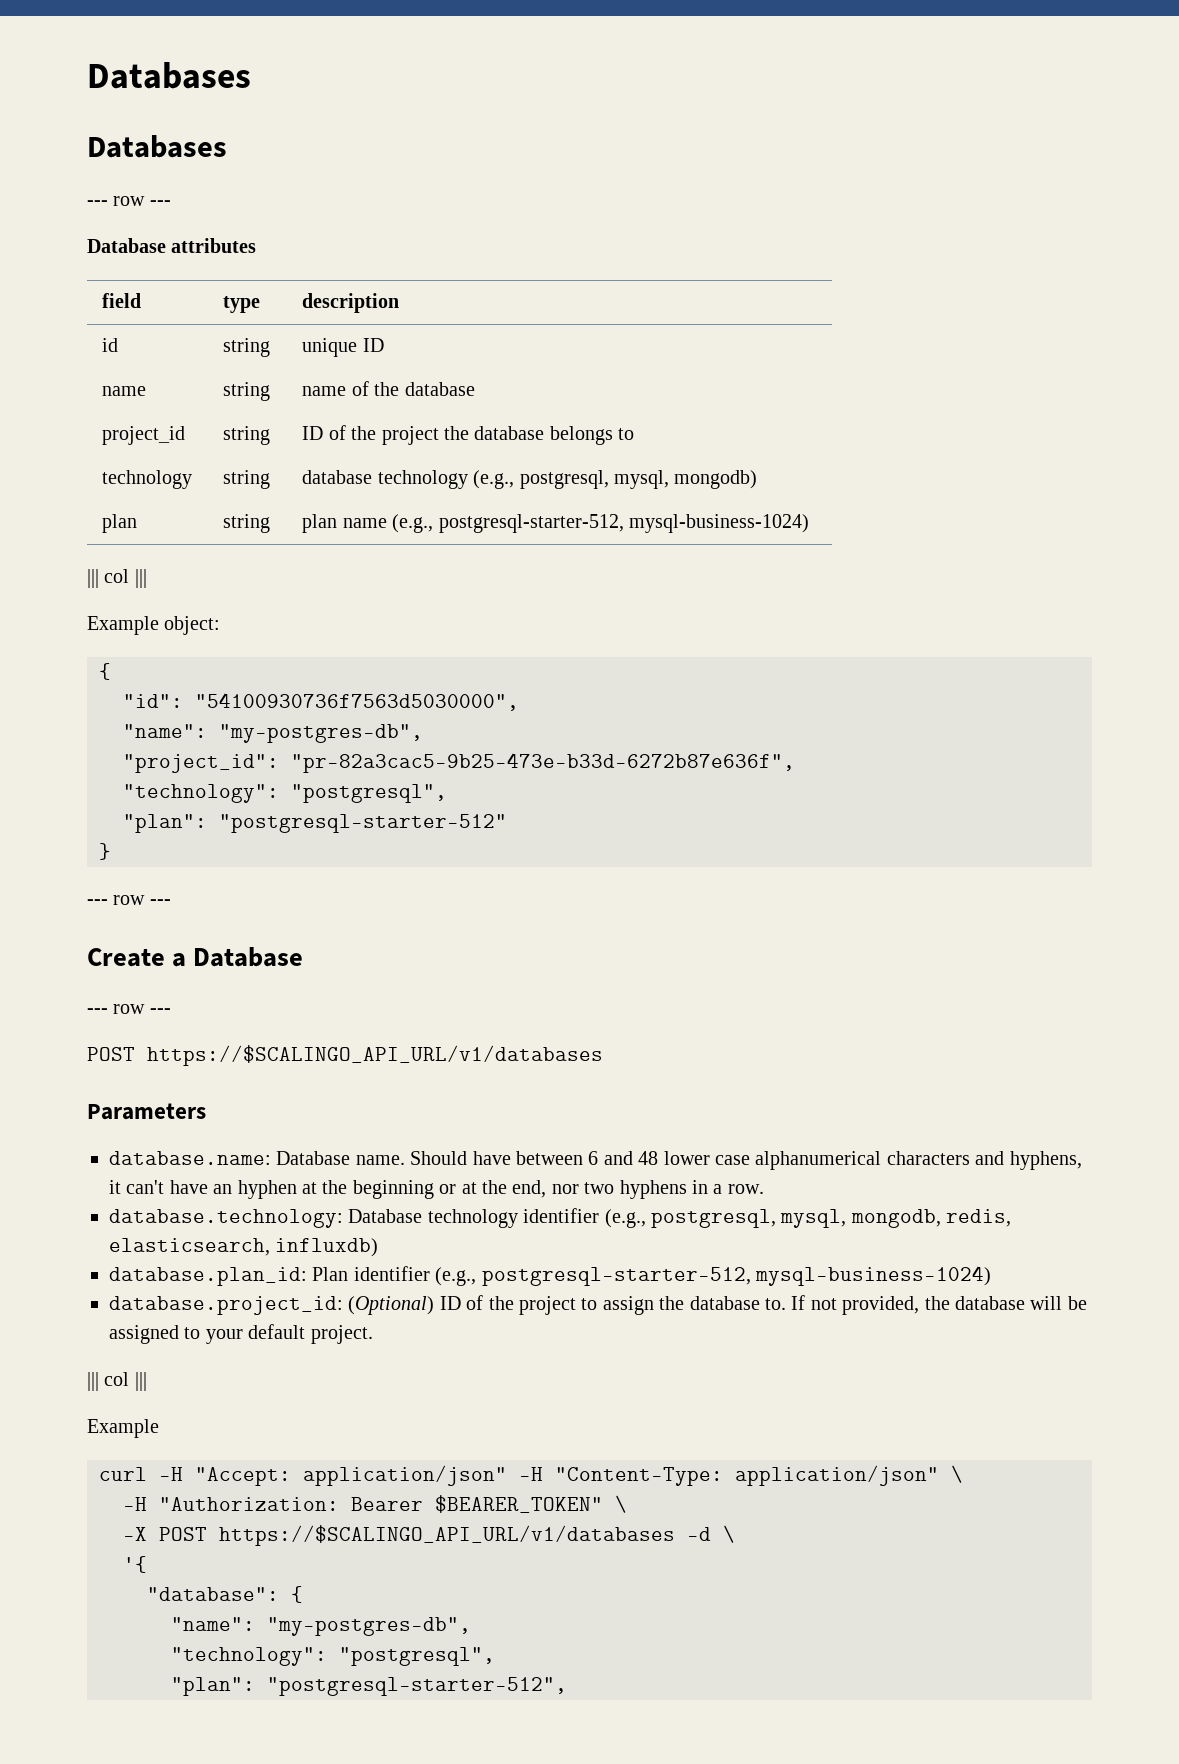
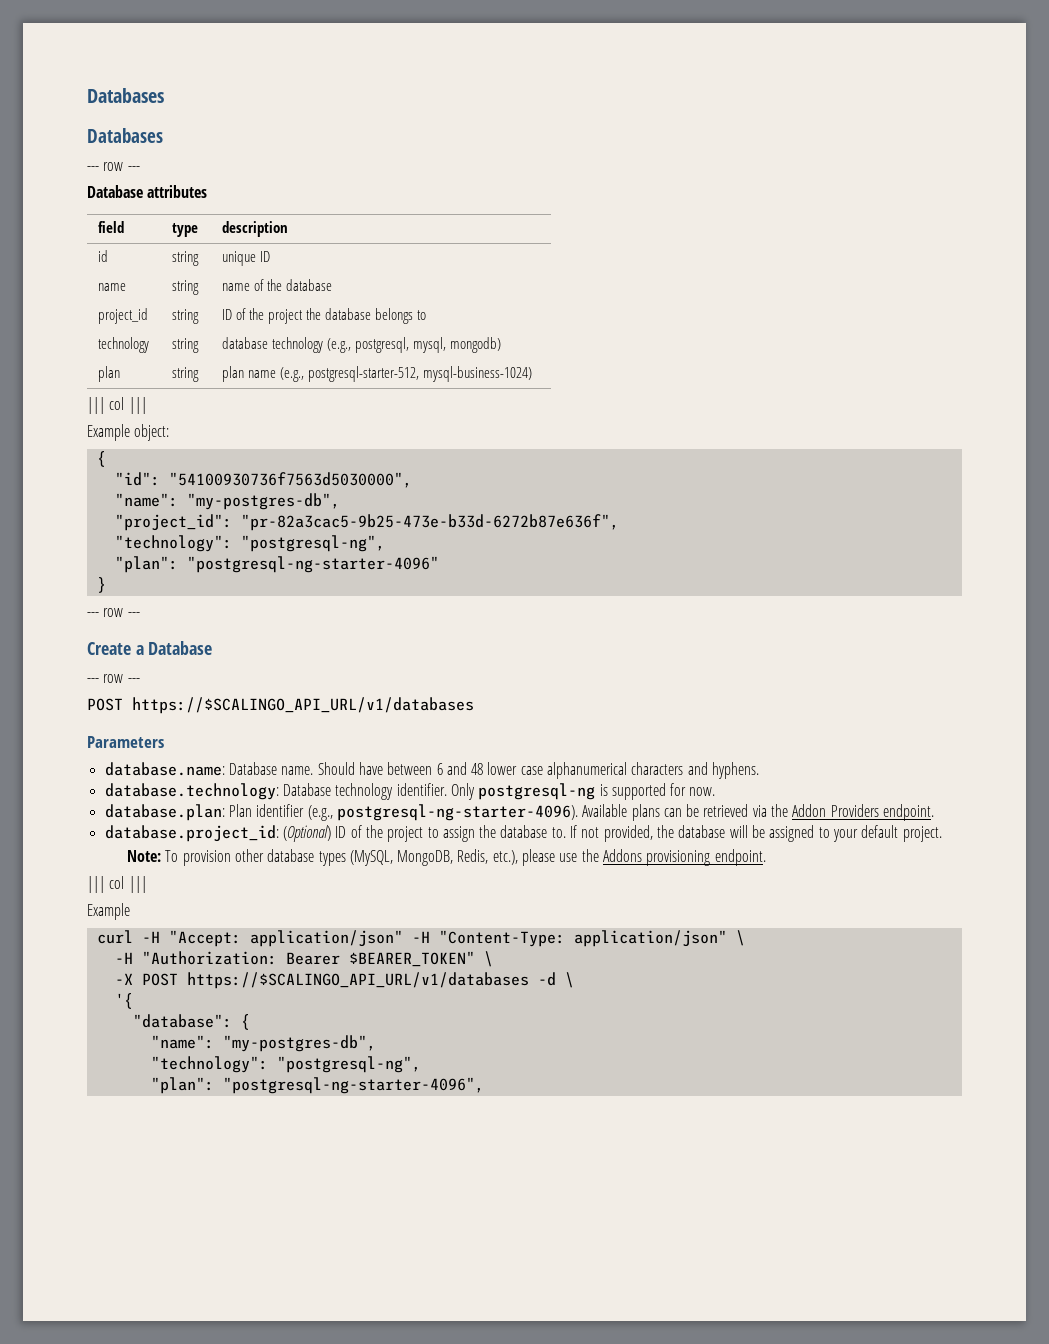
[291,784,447,803] [123,814,507,833] "postgresql", // "plan": "postgresql-starter-512" -> [240,535,385,552] [114,556,439,573] "postgresql-ng", // "plan": "postgresql-ng-starter-4096"
[1009,1151,1082,1170] [109,1180,764,1199] [109,1208,1012,1228] [109,1238,379,1257] [109,1266,991,1286] hyphens, it can't have an hyphen at the beginning or at the end, nor two hyphens in a row. // database.technology: Database technology identifier (e.g., postgresql, mysql, mongodb, redis, elasticsearch, influxdb) // database.plan_id: Plan identifier (e.g., postgresql-starter-512, mysql-business-1024) -> [712,762,760,779] [104,783,716,800] [104,804,935,821] hyphens. // database.technology: Database technology identifier. Only postgresql-ng is supported for now. // database.plan: Plan identifier (e.g., postgresql-ng-starter-4096). Available plans can be retrieved via the Addon Providers endpoint.
(373, 1334) none -> [126,849,766,866] // Note: To provision other database types (MySQL, MongoDB, Redis, etc.), please use the Addons provisioning endpoint.
[339,1647,495,1666] [171,1677,567,1696] "postgresql", // "plan": "postgresql-starter-512", -> [276,1056,421,1073] [150,1077,484,1094] "postgresql-ng", // "plan": "postgresql-ng-starter-4096",

